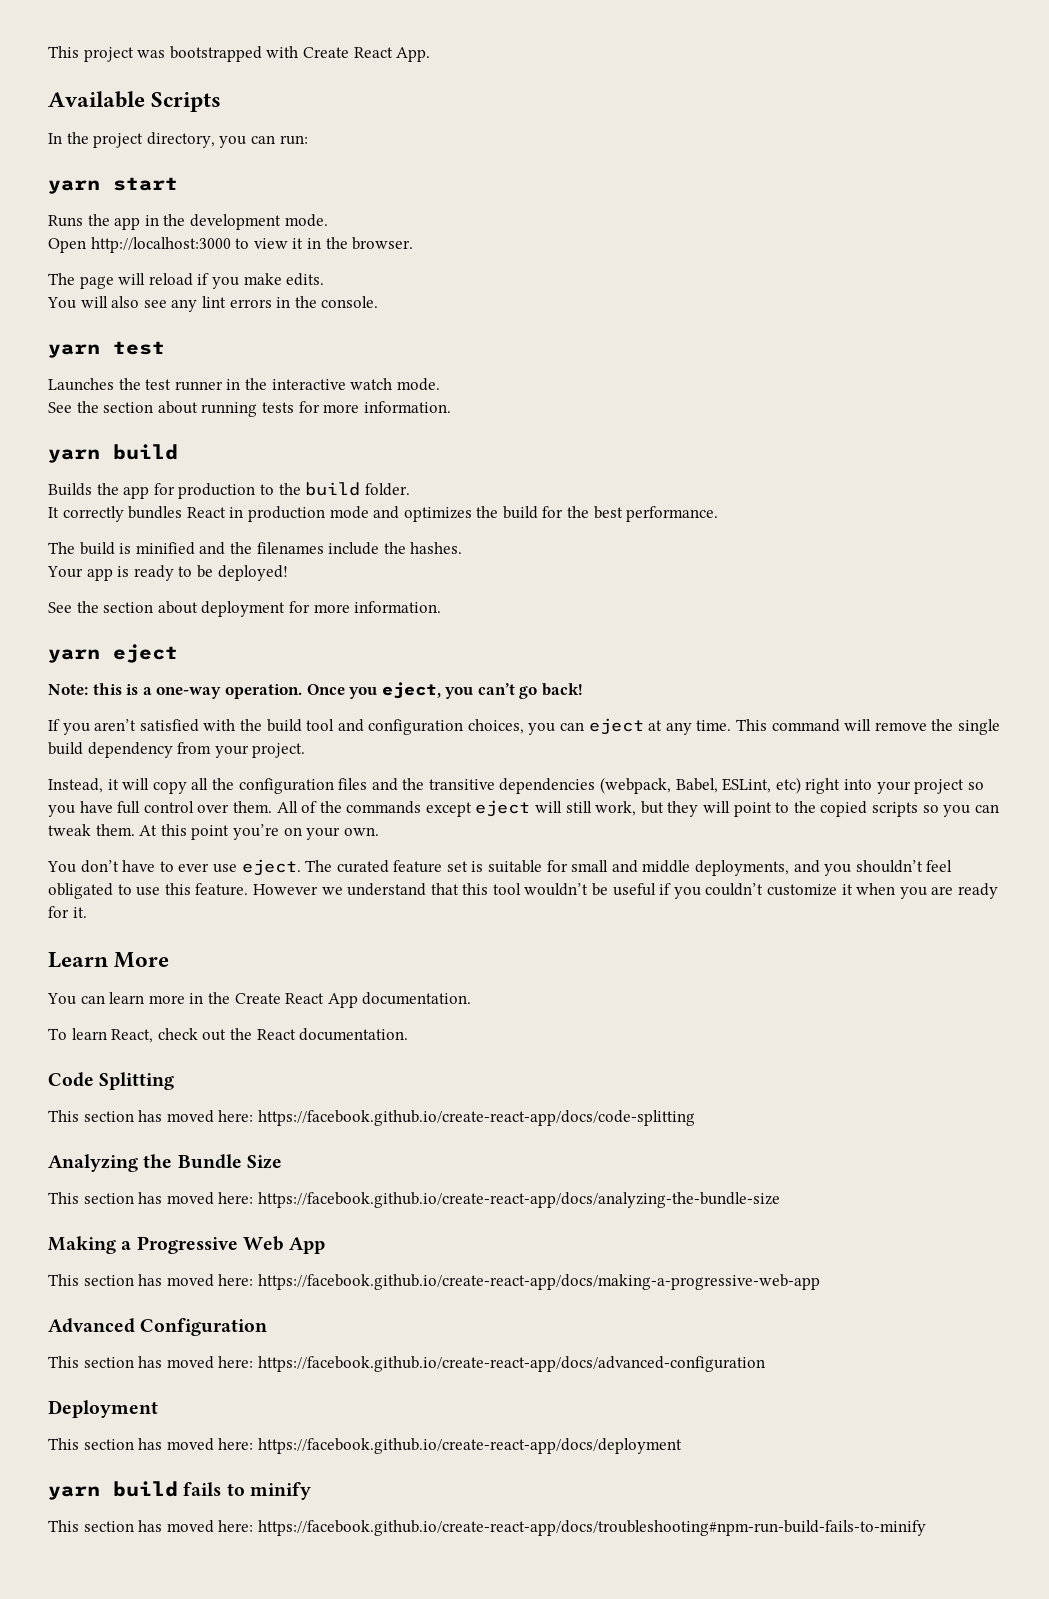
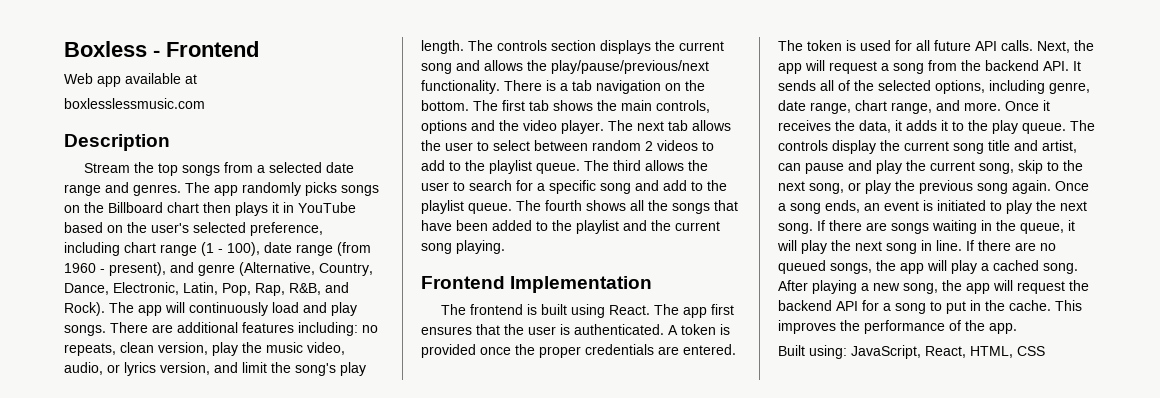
[48,46,431,62] [48,91,222,112] [48,132,308,148] [48,177,178,194] [48,214,328,230] [48,237,414,253] [48,273,325,289] [47,296,379,312] [48,341,165,358] [48,378,440,391] [48,401,451,417] [48,444,178,463] [48,482,410,499] [48,506,719,522] [48,542,463,555] [47,565,288,581] [48,601,442,617] [48,644,178,663] [48,682,584,699] [48,718,1000,735] [48,742,306,758] [48,777,984,794] [48,800,999,817] [48,824,379,840] [47,859,953,876] [48,883,998,899] [48,906,87,918] [48,952,170,968] [47,992,472,1008] [48,1028,409,1043] [48,1072,175,1090] [48,1110,695,1126] [48,1154,282,1172] [48,1192,780,1208] [48,1236,326,1254] [48,1274,820,1290] [48,1318,268,1336] [48,1356,765,1372] [48,1400,158,1418] [48,1438,682,1454] [48,1481,311,1500] [48,1520,926,1536] This project was bootstrapped with Create React App. // Available Scripts // In the project directory, you can run: // yarn start // Runs the app in the development mode. // Open http://localhost:3000 to view it in the browser. // The page will reload if you make edits. // You will also see any lint errors in the console. // yarn test // Launches the test runner in the interactive watch mode. // See the section about running tests for more information. // yarn build // Builds the app for production to the build folder. // It correctly bundles React in production mode and optimizes the build for the best performance. // The build is minified and the filenames include the hashes. // Your app is ready to be deployed! // See the section about deployment for more information. // yarn eject // Note: this is a one-way operation. Once you eject, you can’t go back! // If you aren’t satisfied with the build tool and configuration choices, you can eject at any time. This command will remove the single build dependency from your project. // Instead, it will copy all the configuration files and the transitive dependencies (webpack, Babel, ESLint, etc) right into your project so you have full control over them. All of the commands except eject will still work, but they will point to the copied scripts so you can tweak them. At this point you’re on your own. // You don’t have to ever use eject. The curated feature set is suitable for small and middle deployments, and you shouldn’t feel obligated to use this feature. However we understand that this tool wouldn’t be useful if you couldn’t customize it when you are ready for it. // Learn More // You can learn more in the Create React App documentation. // To learn React, check out the React documentation. // Code Splitting // This section has moved here: https://facebook.github.io/create-react-app/docs/code-splitting // Analyzing the Bundle Size // This section has moved here: https://facebook.github.io/create-react-app/docs/analyzing-the-bundle-size // Making a Progressive Web App // This section has moved here: https://facebook.github.io/create-react-app/docs/making-a-progressive-web-app // Advanced Configuration // This section has moved here: https://facebook.github.io/create-react-app/docs/advanced-configuration // Deployment // This section has moved here: https://facebook.github.io/create-react-app/docs/deployment // yarn build fails to minify // This section has moved here: https://facebook.github.io/create-react-app/docs/troubleshooting#npm-run-build-fails-to-minify -> [64,41,259,57] [64,73,197,87] [64,98,205,109] [64,134,170,151] [83,162,354,176] [64,182,379,196] [64,202,356,216] [64,222,323,236] [64,242,371,256] [64,262,373,276] [64,282,349,296] [64,302,357,316] [64,322,378,336] [64,342,345,356] [64,362,366,376] [421,40,724,54] [421,60,709,74] [421,80,705,94] [421,100,710,113] [421,120,731,134] [421,140,714,151] [421,160,708,174] [421,180,727,194] [421,200,738,214] [421,220,720,234] [421,240,505,254] [421,276,653,293] [440,304,734,318] [421,324,730,335] [421,344,736,358] [778,40,1094,53] [778,60,1081,74] [778,80,1090,94] [778,100,1050,114] [778,120,1095,134] [778,140,1077,154] [778,160,1083,174] [778,180,1089,194] [778,200,1087,214] [778,220,1075,234] [777,240,1056,254] [778,260,1078,274] [778,280,1089,294] [778,300,1082,314] [778,320,1017,334] [778,345,1045,359] Boxless - Frontend // Web app available at // boxlesslessmusic.com // Description // Stream the top songs from a selected date range and genres. The app randomly picks songs on the Billboard chart then plays it in YouTube based on the user's selected preference, including chart range (1 - 100), date range (from 1960 - present), and genre (Alternative, Country, Dance, Electronic, Latin, Pop, Rap, R&B, and Rock). The app will continuously load and play songs. There are additional features including: no repeats, clean version, play the music video, audio, or lyrics version, and limit the song's play length. The controls section displays the current song and allows the play/pause/previous/next functionality. There is a tab navigation on the bottom. The first tab shows the main controls, options and the video player. The next tab allows the user to select between random 2 videos to add to the playlist queue. The third allows the user to search for a specific song and add to the playlist queue. The fourth shows all the songs that have been added to the playlist and the current song playing. // Frontend Implementation // The frontend is built using React. The app first ensures that the user is authenticated. A token is provided once the proper credentials are entered. The token is used for all future API calls. Next, the app will request a song from the backend API. It sends all of the selected options, including genre, date range, chart range, and more. Once it receives the data, it adds it to the play queue. The controls display the current song title and artist, can pause and play the current song, skip to the next song, or play the previous song again. Once a song ends, an event is initiated to play the next song. If there are songs waiting in the queue, it will play the next song in line. If there are no queued songs, the app will play a cached song. After playing a new song, the app will request the backend API for a song to put in the cache. This improves the performance of the app. // Built using: JavaScript, React, HTML, CSS

